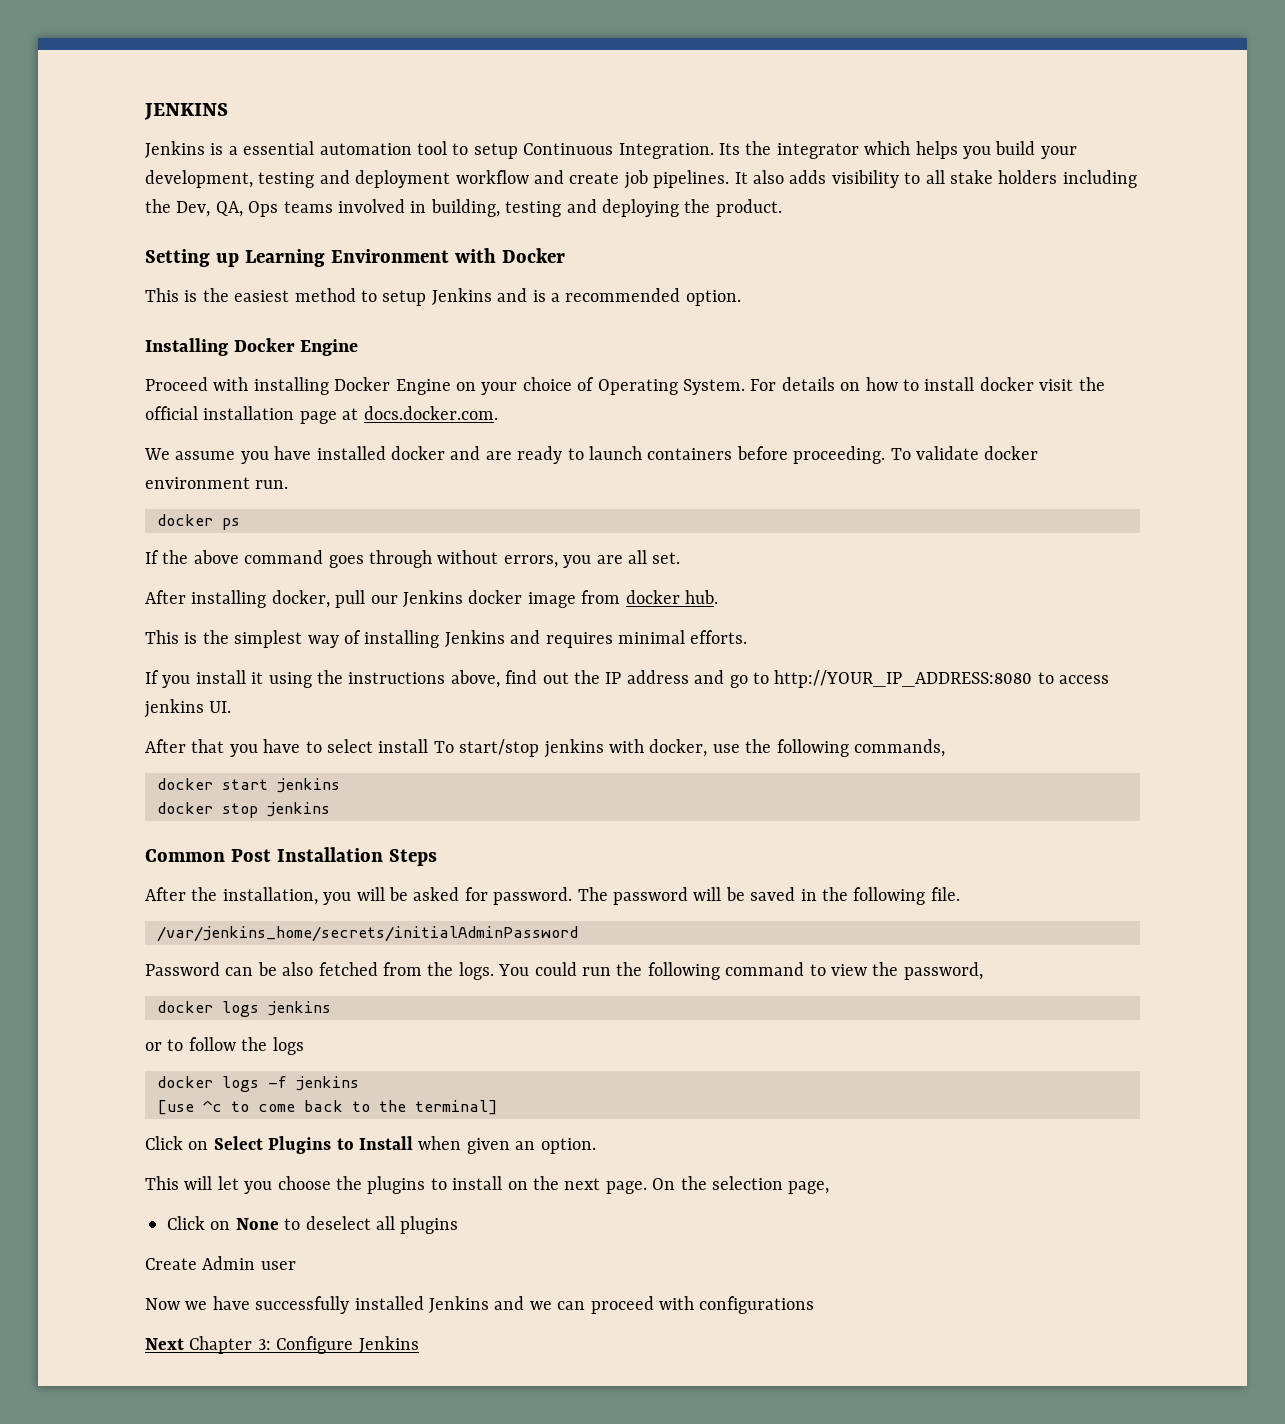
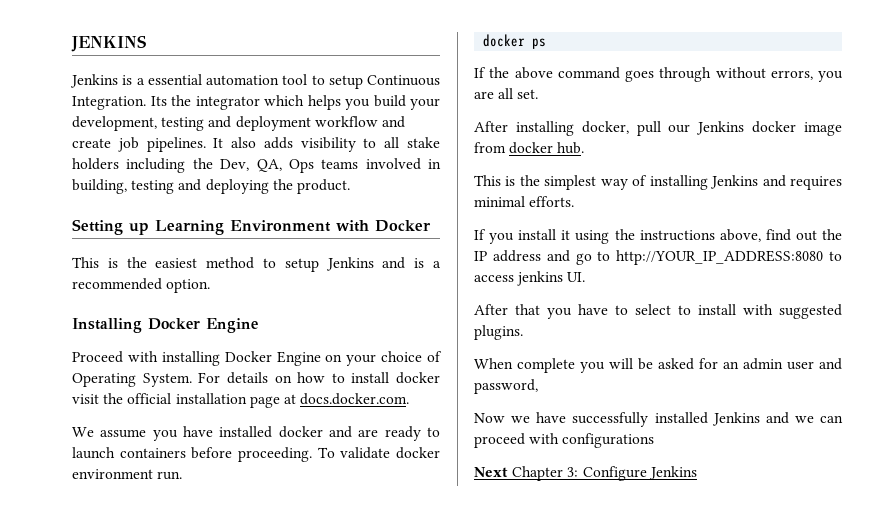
[378,739,945,758] [157,778,340,793] [157,802,330,818] [145,847,437,866] [145,887,318,905] install To start/stop jenkins with docker, use the following commands, // docker start jenkins // docker stop jenkins // Common Post Installation Steps // After the installation, -> [678,304,842,319] [474,325,523,340] [474,358,575,373] to install with suggested plugins. // When complete
[493,887,960,905] [157,926,578,942] [145,962,983,980] [157,1001,331,1017] [145,1037,304,1055] [157,1076,359,1092] [157,1100,498,1115] [145,1136,596,1154] [145,1176,830,1194] [167,1216,459,1234] [145,1256,296,1270] password. The password will be saved in the following file. // /var/jenkins_home/secrets/initialAdminPassword // Password can be also fetched from the logs. You could run the following command to view the password, // docker logs jenkins // or to follow the logs // docker logs -f jenkins // [use ^c to come back to the terminal] // Click on Select Plugins to Install when given an option. // This will let you choose the plugins to install on the next page. On the selection page, // Click on None to deselect all plugins // Create Admin user -> [723,358,842,370] [474,379,538,394] an admin user and password,

